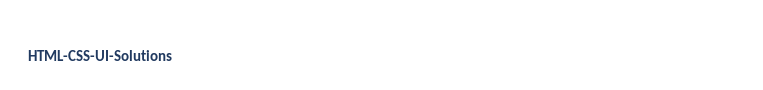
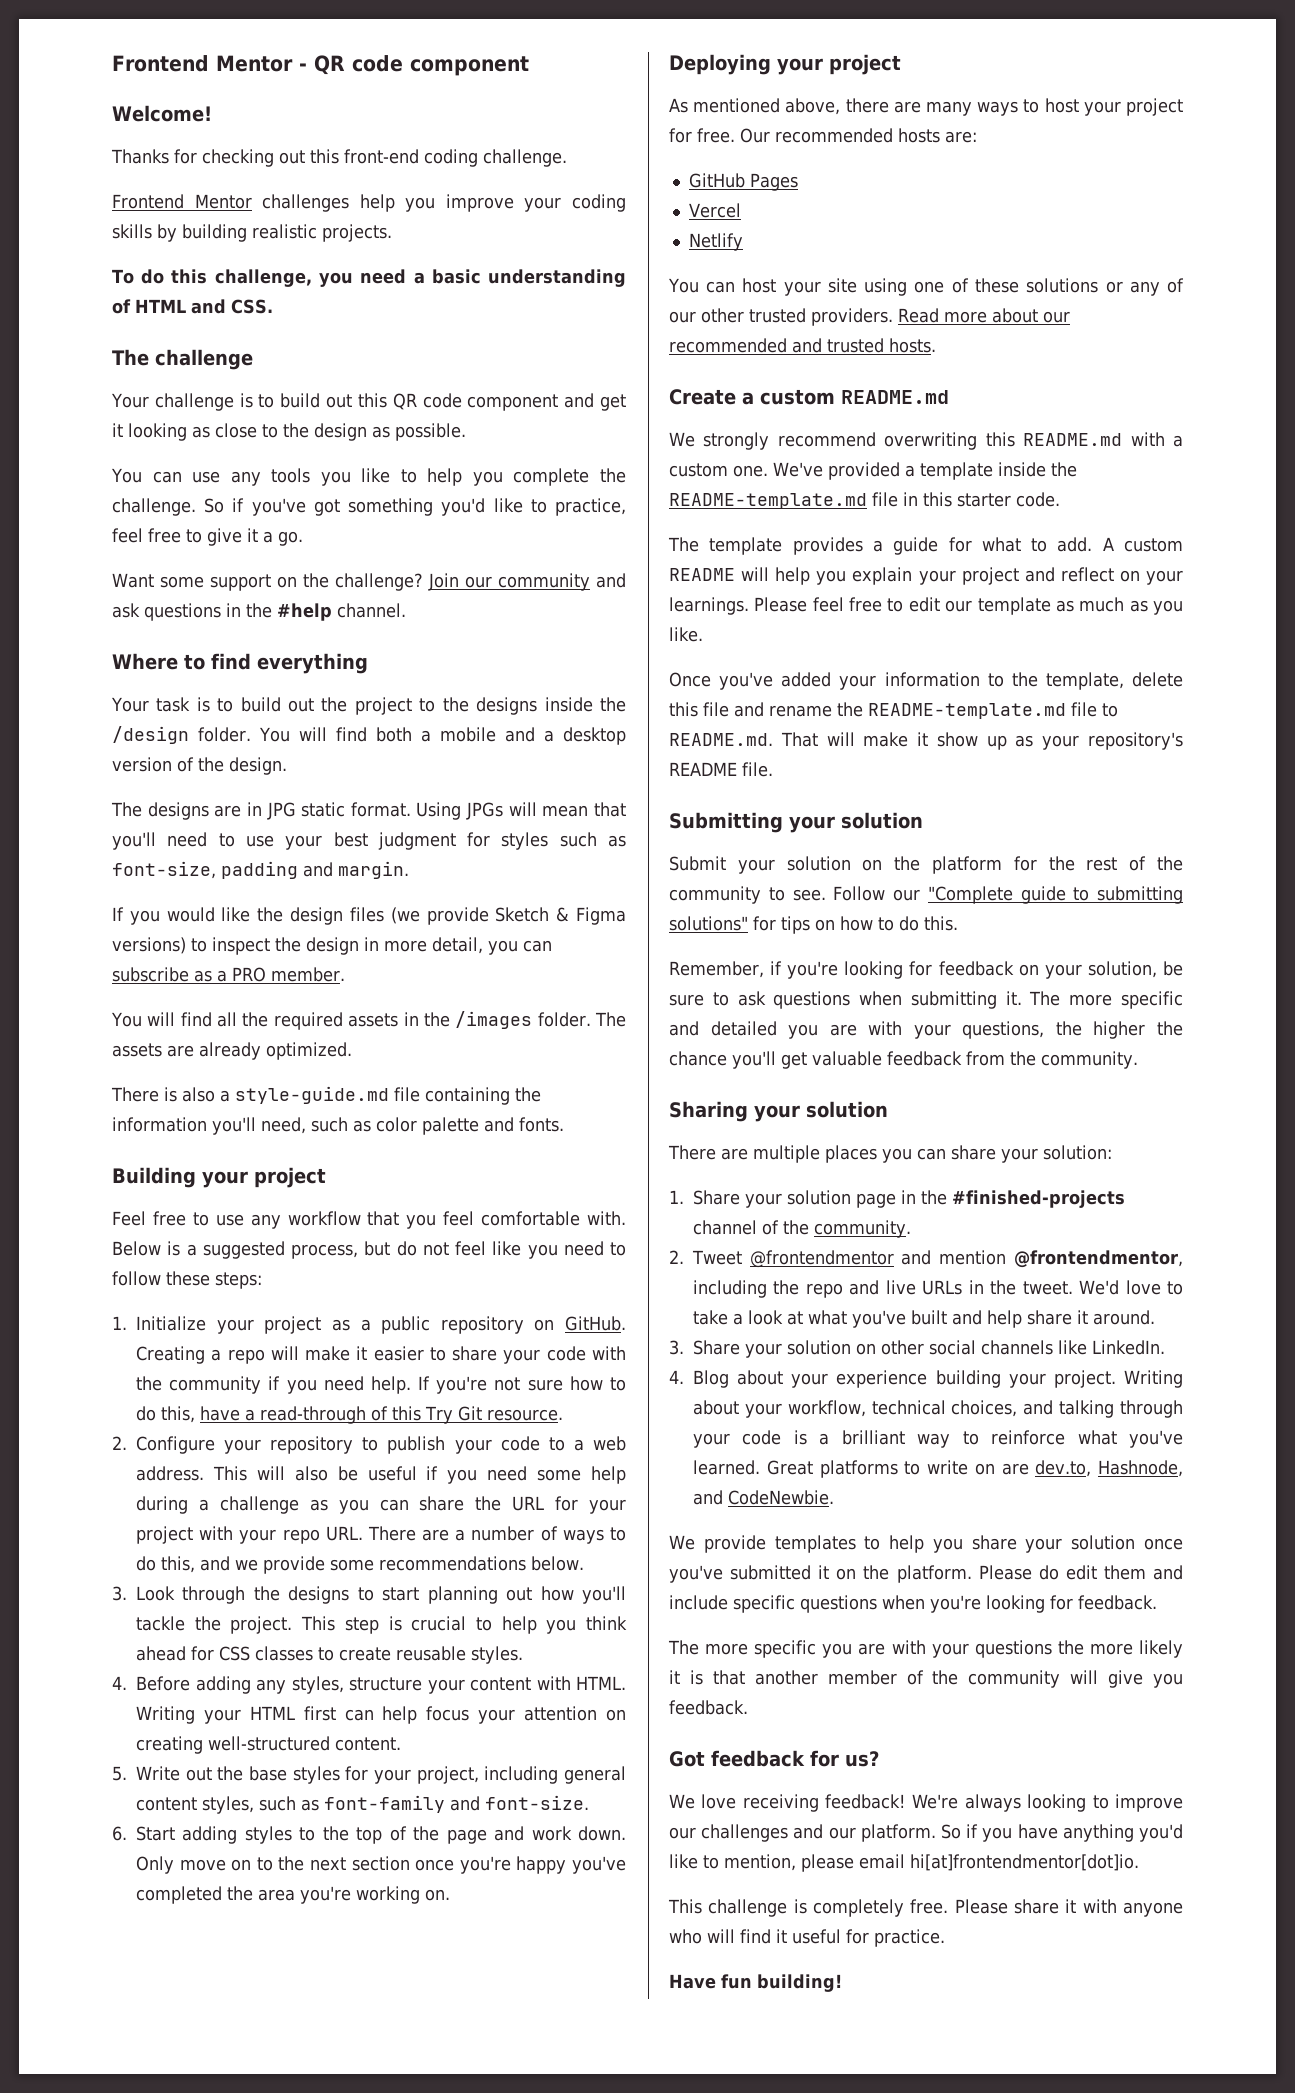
[28,50,172,61] HTML-CSS-UI-Solutions -> [112,55,529,76] [112,105,212,122] [111,149,567,167] [112,194,626,212] [112,224,392,242] [112,269,626,287] [112,299,273,314] [112,349,253,370] [111,393,626,411] [112,423,466,441] [111,468,626,486] [112,498,626,516] [112,528,303,546] [112,573,626,591] [112,603,406,621] [112,653,368,674] [111,697,626,715] [112,726,626,745] [112,757,287,775] [111,802,626,820] [112,832,626,850] [112,861,409,879] [112,907,627,925] [112,937,552,955] [112,967,345,982] [111,1011,627,1030] [112,1042,352,1060] [111,1086,541,1105] [112,1117,564,1135] [112,1167,326,1188] [112,1211,626,1229] [112,1241,626,1259] [112,1271,262,1289] [112,1316,626,1334] [136,1346,627,1364] [136,1376,626,1394] [136,1406,563,1424] [112,1436,626,1454] [136,1466,627,1484] [136,1496,627,1514] [136,1526,626,1544] [136,1556,585,1574] [112,1586,626,1604] [136,1616,627,1634] [136,1646,524,1664] [112,1676,626,1694] [136,1706,627,1724] [136,1736,402,1754] [112,1766,626,1784] [136,1795,590,1814] [112,1826,627,1844] [136,1856,626,1874] [136,1886,451,1904] [669,54,901,75] [669,98,1183,116] [669,128,977,143] [688,173,798,191] [688,203,741,218] [688,233,743,251] [668,278,1184,296] [669,308,1070,326] [669,338,936,353] [669,389,949,405] [669,432,1183,450] [669,462,1077,480] [669,492,1060,509] [668,537,1183,555] [669,567,1183,585] [669,597,1183,615] [669,627,703,642] [669,672,1183,690] [669,702,1118,719] [669,732,1183,750] [669,762,773,777] [669,812,923,833] [669,856,1183,874] [669,886,1183,904] [669,916,958,934] [669,961,1183,979] [669,991,1183,1009] [669,1021,1183,1039] [669,1051,1138,1069] [669,1101,888,1122] [668,1145,1112,1163] [669,1190,1126,1208] [693,1220,912,1238] [669,1250,1183,1268] [693,1280,1183,1298] [693,1310,1156,1328] [669,1340,1166,1358] [669,1370,1184,1388] [693,1400,1183,1418] [693,1430,1183,1448] [693,1460,1183,1478] [693,1490,835,1505] [669,1535,1183,1553] [669,1565,1183,1583] [669,1595,1157,1613] [668,1640,1183,1658] [669,1670,1183,1688] [669,1700,748,1715] [669,1750,879,1767] [669,1794,1183,1812] [669,1824,1183,1842] [669,1854,1139,1872] [668,1899,1183,1917] [669,1929,945,1947] [669,1974,842,1992] Frontend Mentor - QR code component // Welcome! // Thanks for checking out this front-end coding challenge. // Frontend Mentor challenges help you improve your coding skills by building realistic projects. // To do this challenge, you need a basic understanding of HTML and CSS. // The challenge // Your challenge is to build out this QR code component and get it looking as close to the design as possible. // You can use any tools you like to help you complete the challenge. So if you've got something you'd like to practice, feel free to give it a go. // Want some support on the challenge? Join our community and ask questions in the #help channel. // Where to find everything // Your task is to build out the project to the designs inside the /design folder. You will find both a mobile and a desktop version of the design. // The designs are in JPG static format. Using JPGs will mean that you'll need to use your best judgment for styles such as font-size, padding and margin. // If you would like the design files (we provide Sketch & Figma versions) to inspect the design in more detail, you can subscribe as a PRO member. // You will find all the required assets in the /images folder. The assets are already optimized. // There is also a style-guide.md file containing the information you'll need, such as color palette and fonts. // Building your project // Feel free to use any workflow that you feel comfortable with. Below is a suggested process, but do not feel like you need to follow these steps: // 1. Initialize your project as a public repository on GitHub. Creating a repo will make it easier to share your code with the community if you need help. If you're not sure how to do this, have a read-through of this Try Git resource. // 2. Configure your repository to publish your code to a web address. This will also be useful if you need some help during a challenge as you can share the URL for your project with your repo URL. There are a number of ways to do this, and we provide some recommendations below. // 3. Look through the designs to start planning out how you'll tackle the project. This step is crucial to help you think ahead for CSS classes to create reusable styles. // 4. Before adding any styles, structure your content with HTML. Writing your HTML first can help focus your attention on creating well-structured content. // 5. Write out the base styles for your project, including general content styles, such as font-family and font-size. // 6. Start adding styles to the top of the page and work down. Only move on to the next section once you're happy you've completed the area you're working on. // Deploying your project // As mentioned above, there are many ways to host your project for free. Our recommended hosts are: // GitHub Pages // Vercel // Netlify // You can host your site using one of these solutions or any of our other trusted providers. Read more about our recommended and trusted hosts. // Create a custom README.md // We strongly recommend overwriting this README.md with a custom one. We've provided a template inside the README-template.md file in this starter code. // The template provides a guide for what to add. A custom README will help you explain your project and reflect on your learnings. Please feel free to edit our template as much as you like. // Once you've added your information to the template, delete this file and rename the README-template.md file to README.md. That will make it show up as your repository's README file. // Submitting your solution // Submit your solution on the platform for the rest of the community to see. Follow our "Complete guide to submitting solutions" for tips on how to do this. // Remember, if you're looking for feedback on your solution, be sure to ask questions when submitting it. The more specific and detailed you are with your questions, the higher the chance you'll get valuable feedback from the community. // Sharing your solution // There are multiple places you can share your solution: // 1. Share your solution page in the #finished-projects channel of the community. // 2. Tweet @frontendmentor and mention @frontendmentor, including the repo and live URLs in the tweet. We'd love to take a look at what you've built and help share it around. // 3. Share your solution on other social channels like LinkedIn. // 4. Blog about your experience building your project. Writing about your workflow, technical choices, and talking through your code is a brilliant way to reinforce what you've learned. Great platforms to write on are dev.to, Hashnode, and CodeNewbie. // We provide templates to help you share your solution once you've submitted it on the platform. Please do edit them and include specific questions when you're looking for feedback. // The more specific you are with your questions the more likely it is that another member of the community will give you feedback. // Got feedback for us? // We love receiving feedback! We're always looking to improve our challenges and our platform. So if you have anything you'd like to mention, please email hi[at]frontendmentor[dot]io. // This challenge is completely free. Please share it with anyone who will find it useful for practice. // Have fun building!

